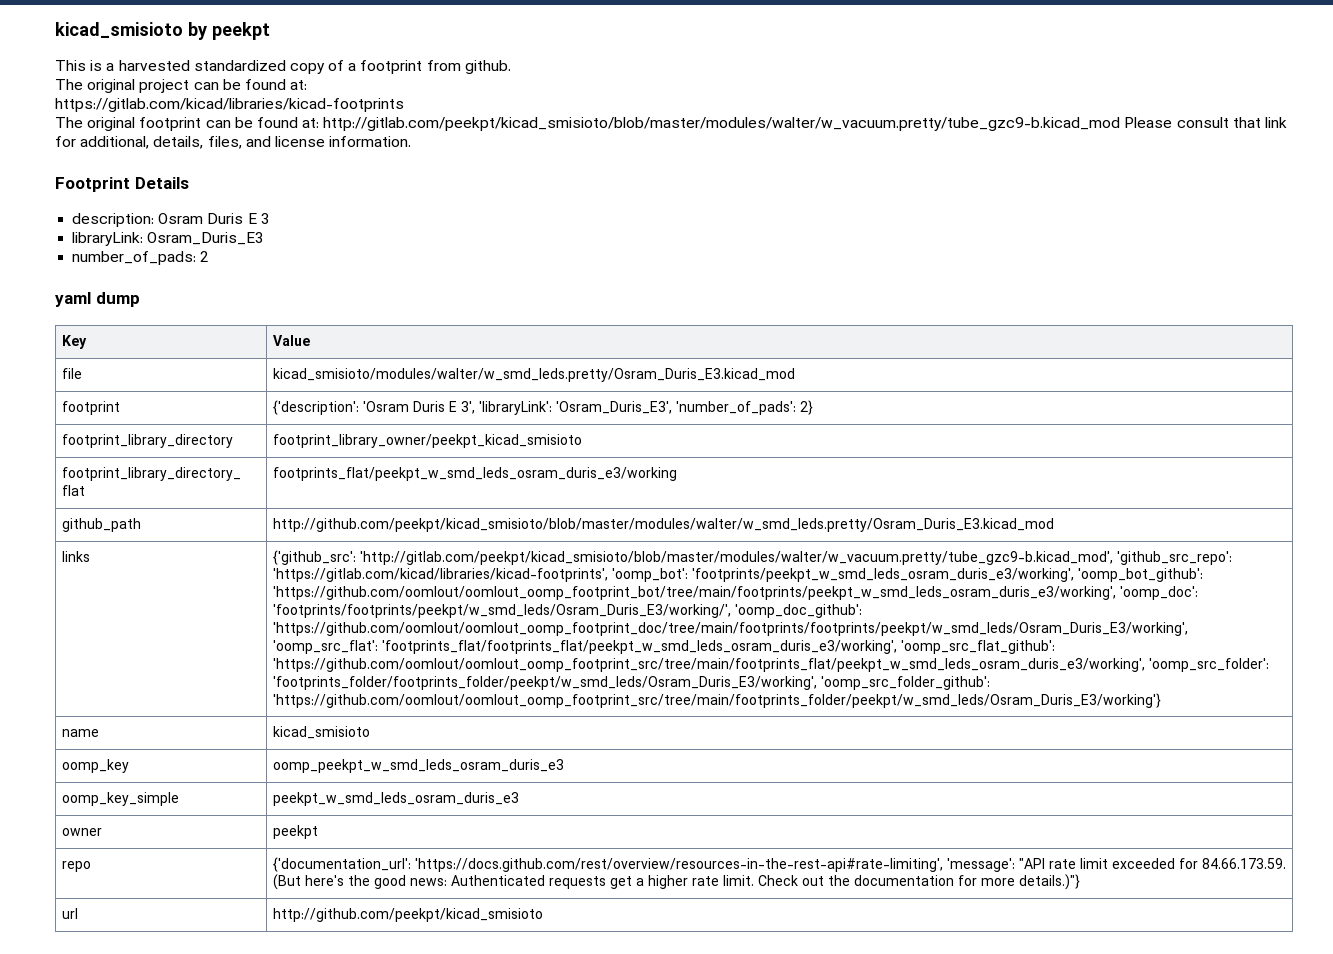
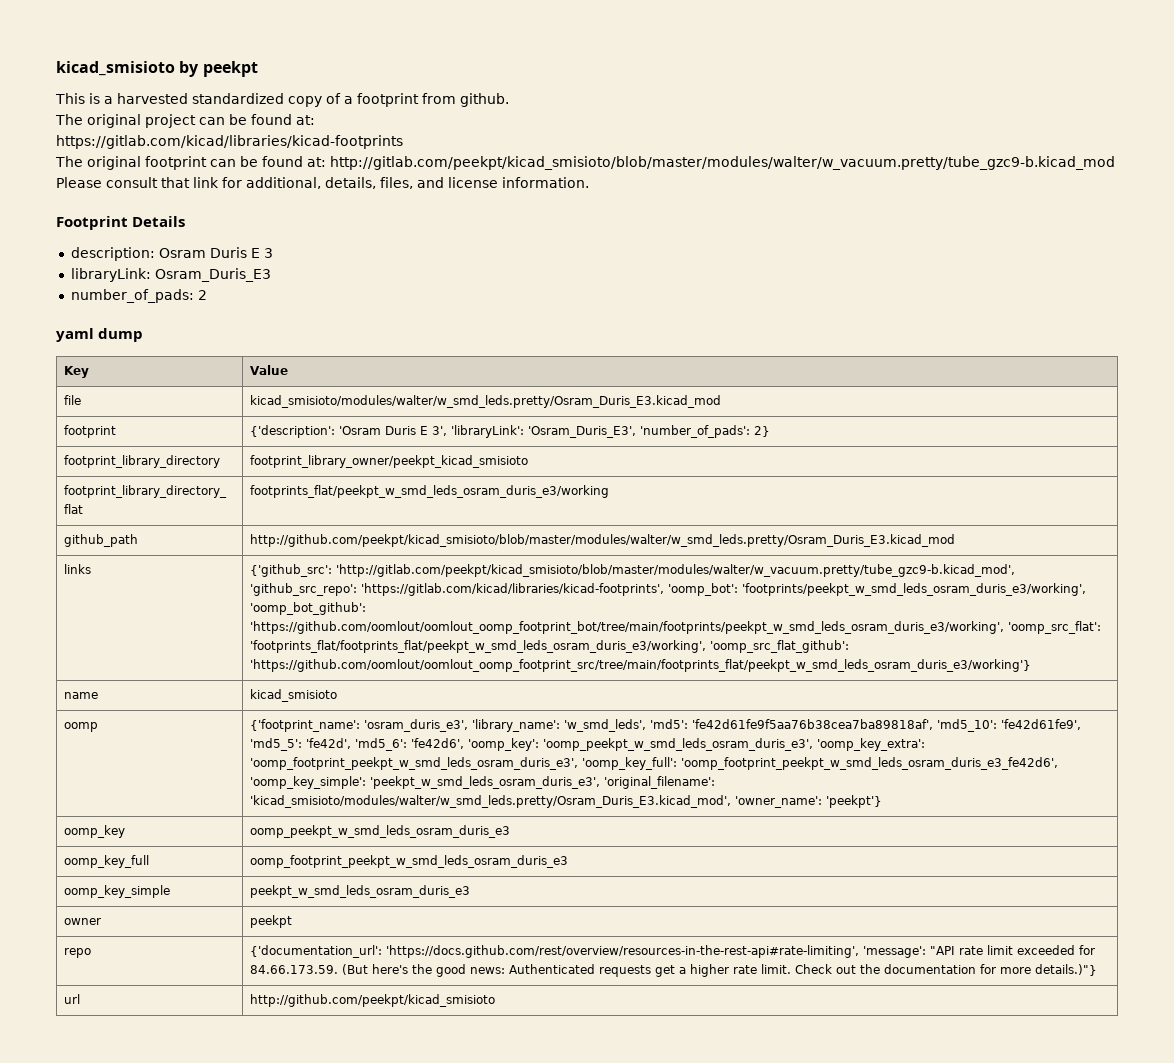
[1119,586,1198,600] [272,604,862,618] [272,622,1188,636] [272,640,1055,654] [272,658,1269,672] [272,676,990,690] [272,693,1161,708] [61,729,99,737] [272,726,370,739] 'oomp_doc': 'footprints/footprints/peekpt/w_smd_leds/Osram_Duris_E3/working/', 'oomp_doc_github': 'https://github.com/oomlout/oomlout_oomp_footprint_doc/tree/main/footprints/footprints/peekpt/w_smd_leds/Osram_Duris_E3/working', 'oomp_src_flat': 'footprints_flat/footprints_flat/peekpt_w_smd_leds_osram_duris_e3/working', 'oomp_src_flat_github': 'https://github.com/oomlout/oomlout_oomp_footprint_src/tree/main/footprints_flat/peekpt_w_smd_leds_osram_duris_e3/working', 'oomp_src_folder': 'footprints_folder/footprints_folder/peekpt/w_smd_leds/Osram_Duris_E3/working', 'oomp_src_folder_github': 'https://github.com/oomlout/oomlout_oomp_footprint_src/tree/main/footprints_folder/peekpt/w_smd_leds/Osram_Duris_E3/working'} // name | kicad_smisioto -> [1007,621,1101,634] [249,640,849,653] [249,659,1031,672] [63,692,98,699] [249,689,337,702] [63,722,98,732] [249,719,1081,732] [249,738,925,751] [249,757,1058,770] [249,776,715,789] [249,795,882,808] 'oomp_src_flat': 'footprints_flat/footprints_flat/peekpt_w_smd_leds_osram_duris_e3/working', 'oomp_src_flat_github': 'https://github.com/oomlout/oomlout_oomp_footprint_src/tree/main/footprints_flat/peekpt_w_smd_leds_osram_duris_e3/working'} // name | kicad_smisioto // oomp | {'footprint_name': 'osram_duris_e3', 'library_name': 'w_smd_leds', 'md5': 'fe42d61fe9f5aa76b38cea7ba89818af', 'md5_10': 'fe42d61fe9', 'md5_5': 'fe42d', 'md5_6': 'fe42d6', 'oomp_key': 'oomp_peekpt_w_smd_leds_osram_duris_e3', 'oomp_key_extra': 'oomp_footprint_peekpt_w_smd_leds_osram_duris_e3', 'oomp_key_full': 'oomp_footprint_peekpt_w_smd_leds_osram_duris_e3_fe42d6', 'oomp_key_simple': 'peekpt_w_smd_leds_osram_duris_e3', 'original_filename': 'kicad_smisioto/modules/walter/w_smd_leds.pretty/Osram_Duris_E3.kicad_mod', 'owner_name': 'peekpt'}
(564, 766) none -> [63,855,149,868] [249,855,568,868] // oomp_key_full | oomp_footprint_peekpt_w_smd_leds_osram_duris_e3

